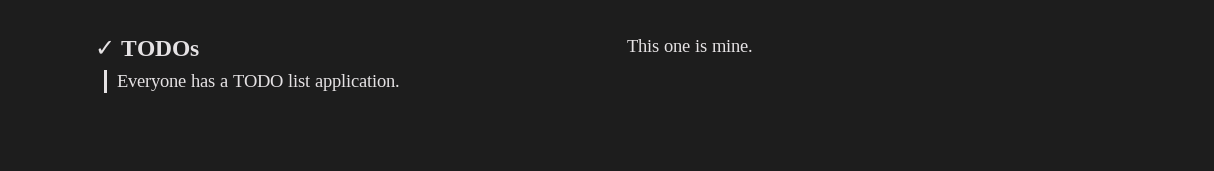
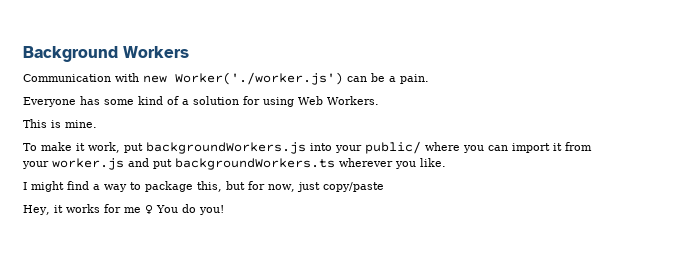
[95,40,200,56] [117,74,401,91] ✓ TODOs // Everyone has a TODO list application. -> [23,46,189,62] [23,72,429,85] [23,96,379,107] Background Workers // Communication with new Worker('./worker.js') can be a pain. // Everyone has some kind of a solution for using Web Workers.
[664,43,690,52] one -> (47, 123) none
(753, 46) none -> [23,141,592,154] [22,158,446,170] [23,181,384,192] [23,204,224,215] // To make it work, put backgroundWorkers.js into your public/ where you can import it from your worker.js and put backgroundWorkers.ts wherever you like. // I might find a way to package this, but for now, just copy/paste // Hey, it works for me ♀ You do you!

